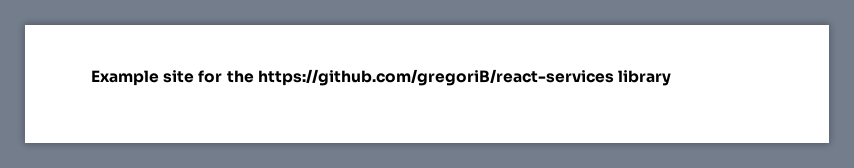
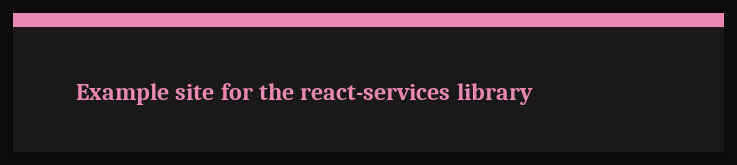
[257,69,614,86] https://github.com/gregoriB/react-services -> [300,84,451,100] react-services

